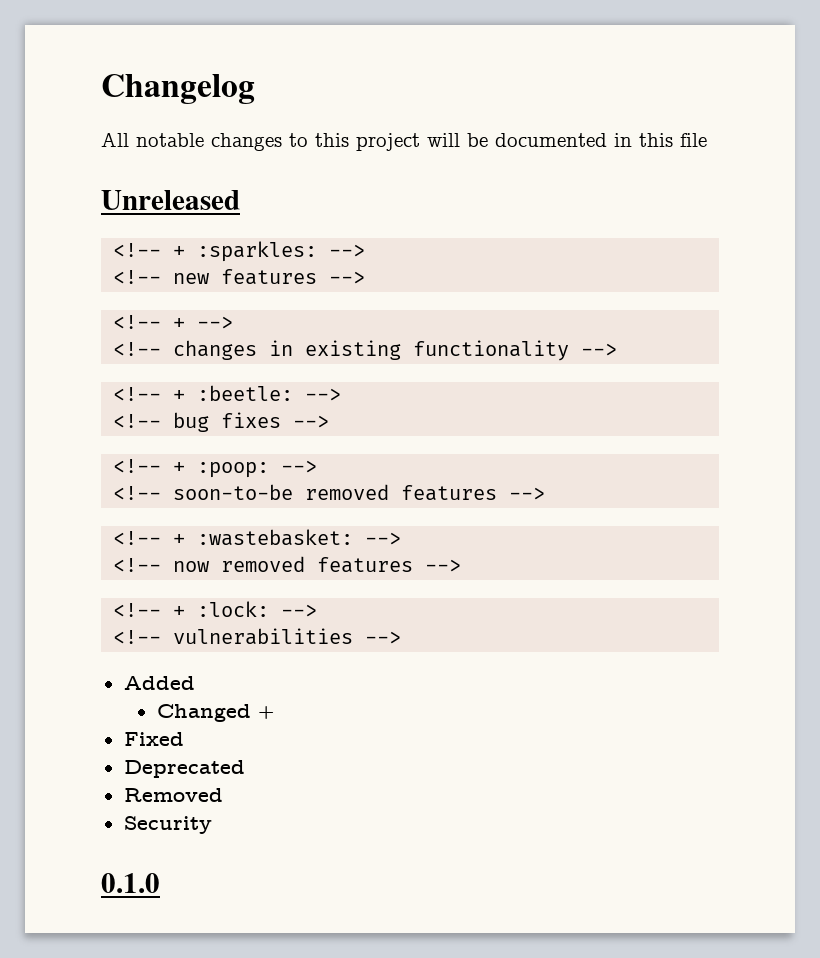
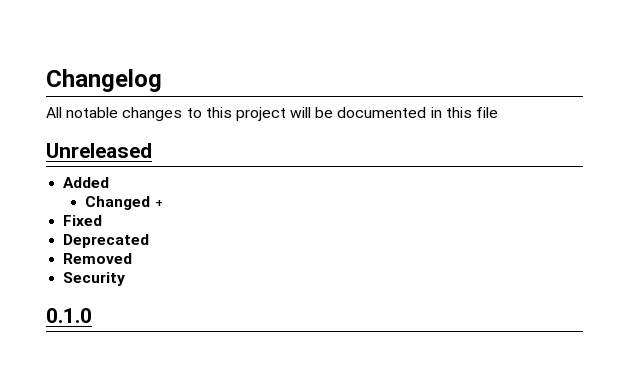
[113,241,366,262] [113,269,366,285] [113,315,234,329] [113,340,618,361] [113,385,342,401] [113,412,330,432] [113,459,318,478] [113,484,546,501] [113,529,402,546] [113,556,462,573] [113,601,318,617] [113,628,402,645] // <!-- + :sparkles: --> // <!-- new features --> // <!-- + --> // <!-- changes in existing functionality --> // <!-- + :beetle: --> // <!-- bug fixes --> // <!-- + :poop: --> // <!-- soon-to-be removed features --> // <!-- + :wastebasket: --> // <!-- now removed features --> // <!-- + :lock: --> // <!-- vulnerabilities --> -> (152, 150) none

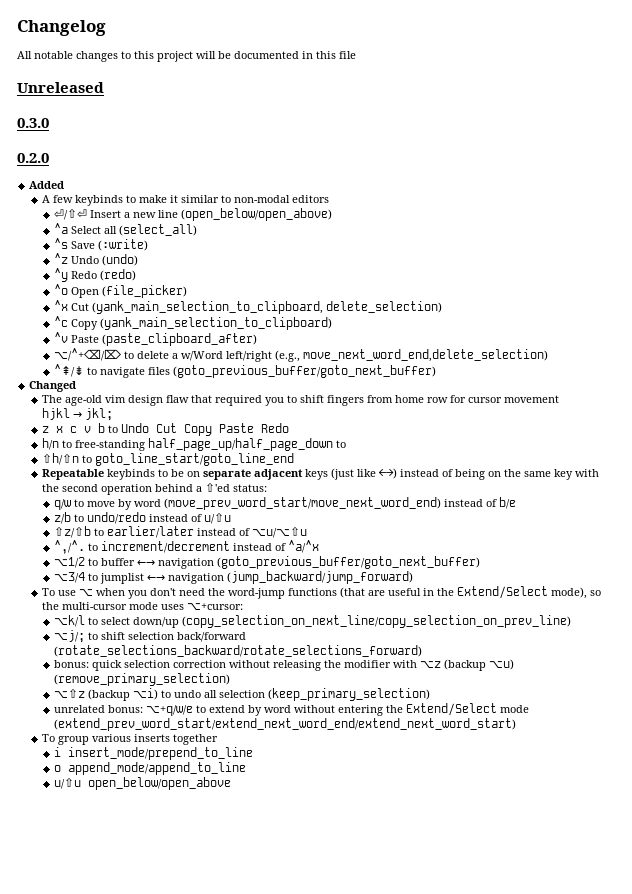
(152, 150) none -> [17,118,49,128] [17,153,49,163] // 0.3.0 // 0.2.0
[85,196,163,210] [63,215,103,226] [63,234,150,248] [63,253,133,264] [63,272,126,286] [46,308,92,323] Changed + // Fixed // Deprecated // Removed // Security // 0.1.0 -> [41,195,329,206] [53,208,332,221] [53,223,197,236] [53,238,148,251] [53,253,138,266] [53,268,136,282] [53,284,187,298] [53,300,442,314] [53,316,332,330] [53,332,257,346] [53,348,548,362] [53,364,436,378] [29,381,77,392] [41,395,559,406] [41,408,113,421] [41,423,289,436] [41,438,346,451] [41,453,294,466] [41,468,599,480] [41,482,267,495] [53,497,516,510] [53,512,231,524] [53,526,307,538] [53,540,319,554] [53,556,480,569] [53,571,413,584] [41,586,601,599] [41,602,243,610] [53,615,571,628] [53,630,246,643] [53,645,422,657] [53,659,514,671] [53,673,230,686] [53,688,430,701] [53,703,529,716] [53,718,516,731] [41,734,218,745] [53,747,253,760] [53,762,246,775] [53,777,231,790] A few keybinds to make it similar to non-modal editors // ⏎/⇧⏎ Insert a new line (open_below/open_above) // ^a Select all (select_all) // ^s Save (:write) // ^z Undo (undo) // ^y Redo (redo) // ^o Open (file_picker) // ^x Cut (yank_main_selection_to_clipboard, delete_selection) // ^c Copy (yank_main_selection_to_clipboard) // ^v Paste (paste_clipboard_after) // ⌥/^+⌫/⌦ to delete a w/Word left/right (e.g., move_next_word_end,delete_selection) // ^⇞/⇟ to navigate files (goto_previous_buffer/goto_next_buffer) // Changed // The age-old vim design flaw that required you to shift fingers from home row for cursor movement // hjkl → jkl; // z x c v b to Undo Cut Copy Paste Redo // h/n to free-standing half_page_up/half_page_down to // ⇧h/⇧n to goto_line_start/goto_line_end // Repeatable keybinds to be on separate adjacent keys (just like ←→) instead of being on the same key with the second operation behind a ⇧'ed status: // q/w to move by word (move_prev_word_start/move_next_word_end) instead of b/e // z/b to undo/redo instead of u/⇧u // ⇧z/⇧b to earlier/later instead of ⌥u/⌥⇧u // ^,/^. to increment/decrement instead of ^a/^x // ⌥1/2 to buffer ←→ navigation (goto_previous_buffer/goto_next_buffer) // ⌥3/4 to jumplist ←→ navigation (jump_backward/jump_forward) // To use ⌥ when you don't need the word-jump functions (that are useful in the Extend/Select mode), so the multi-cursor mode uses ⌥+cursor: // ⌥k/l to select down/up (copy_selection_on_next_line/copy_selection_on_prev_line) // ⌥j/; to shift selection back/forward (rotate_selections_backward/rotate_selections_forward) // bonus: quick selection correction without releasing the modifier with ⌥z (backup ⌥u) (remove_primary_selection) // ⌥⇧z (backup ⌥i) to undo all selection (keep_primary_selection) // unrelated bonus: ⌥+q/w/e to extend by word without entering the Extend/Select mode (extend_prev_word_start/extend_next_word_end/extend_next_word_start) // To group various inserts together // i insert_mode/prepend_to_line // o append_mode/append_to_line // u/⇧u open_below/open_above

